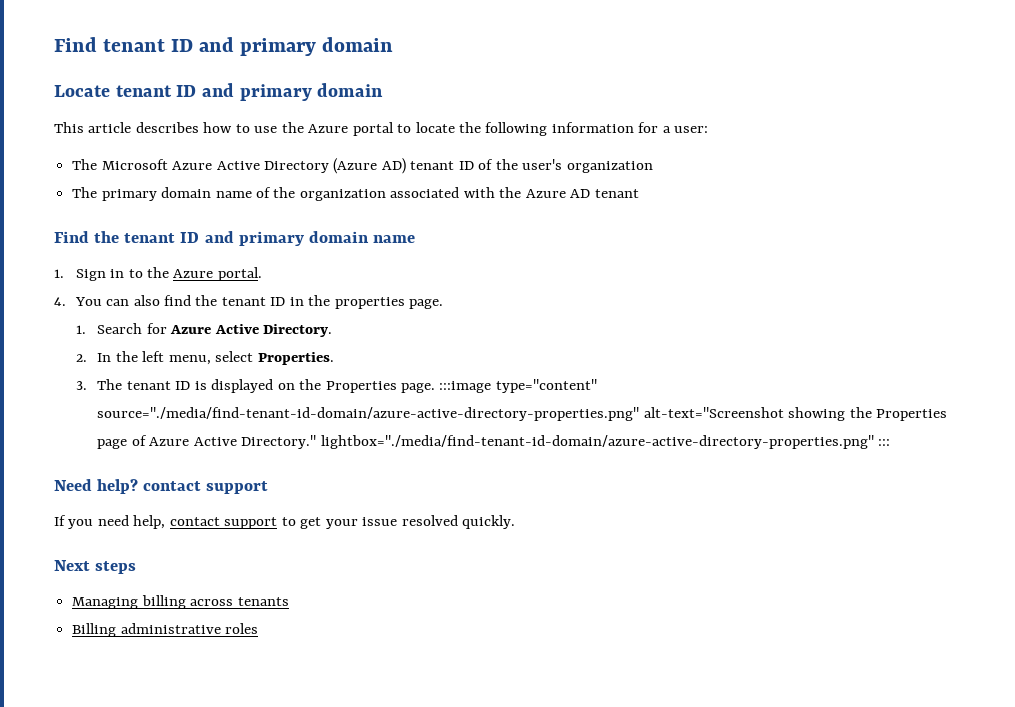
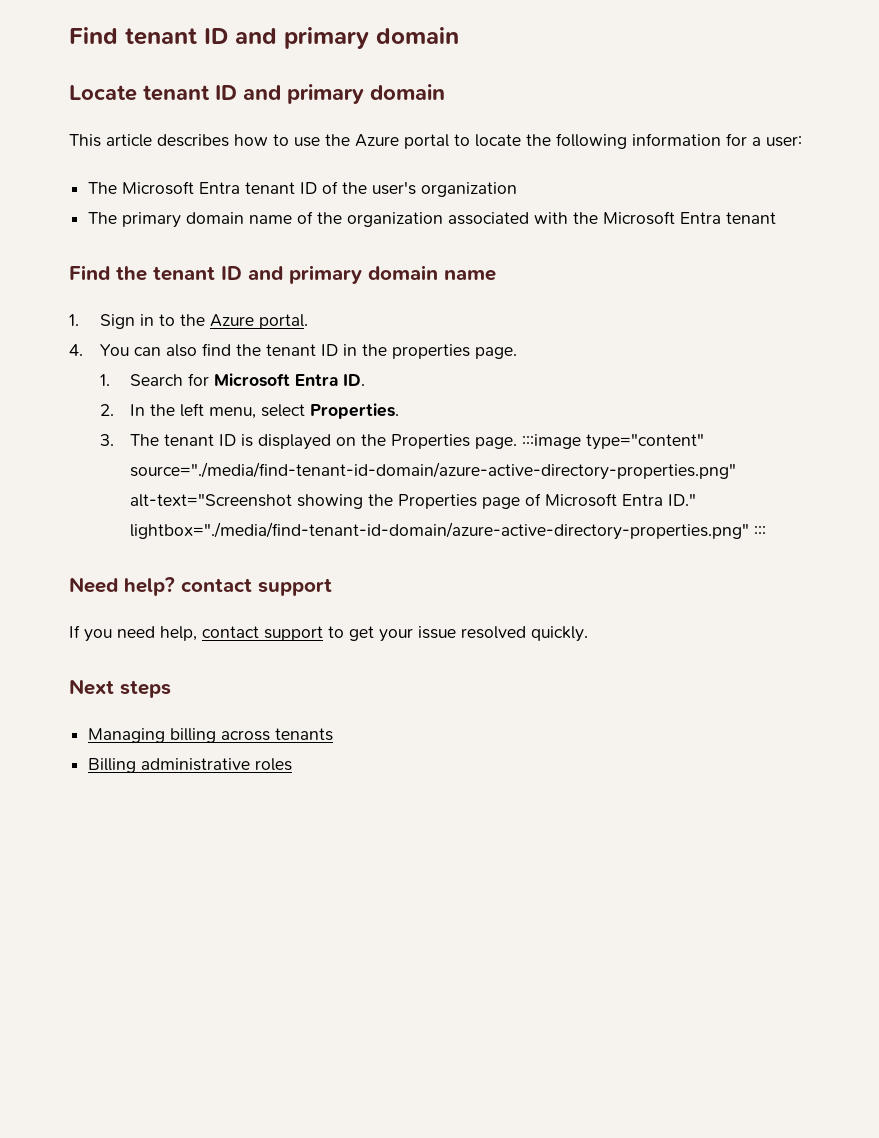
[172,158,406,174] Azure Active Directory (Azure AD) -> [199,182,241,194] Entra
[525,189,591,198] Azure AD -> [603,211,722,225] Microsoft Entra
[170,324,333,337] Azure Active Directory. -> [214,373,366,387] Microsoft Entra ID.
[149,435,317,449] Azure Active Directory." -> [545,493,697,507] Microsoft Entra ID."

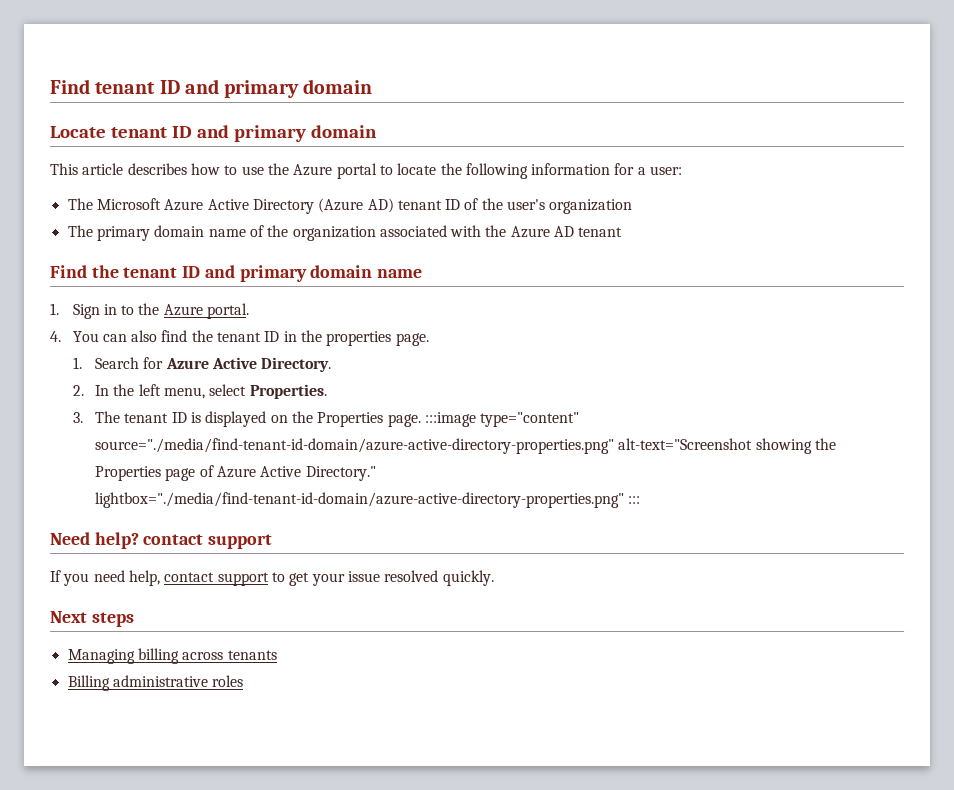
[199,182,241,194] Entra -> [164,198,394,214] Azure Active Directory (Azure AD)
[603,211,722,225] Microsoft Entra -> [510,226,575,238] Azure AD
[214,373,366,387] Microsoft Entra ID. -> [165,357,332,372] Azure Active Directory.
[545,493,697,507] Microsoft Entra ID." -> [216,466,376,481] Azure Active Directory."

